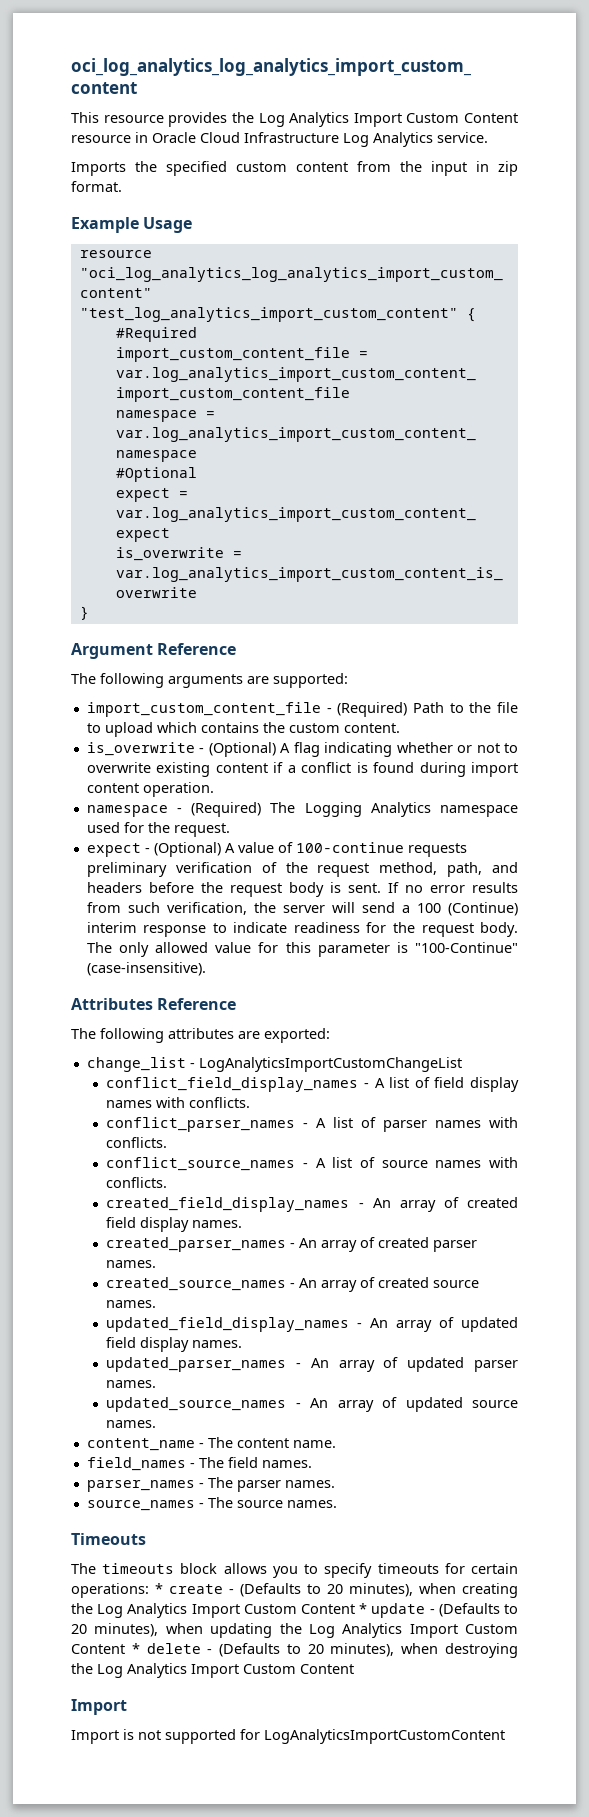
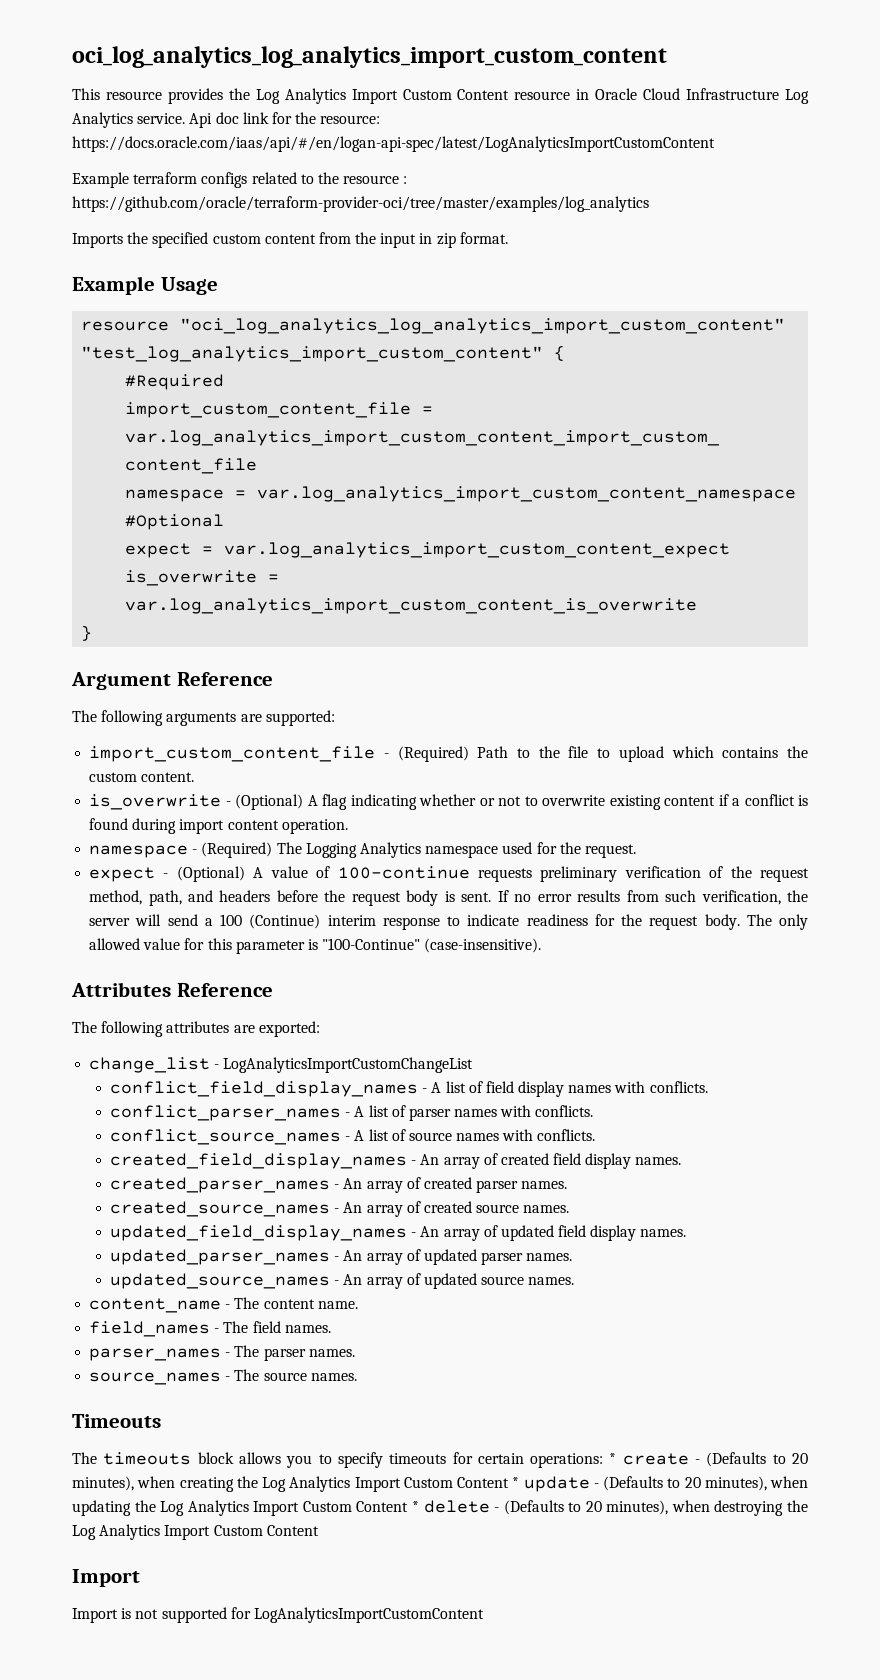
(488, 137) none -> [189,112,381,128] [72,136,715,152] [72,172,408,188] [72,196,649,212] Api doc link for the resource: https://docs.oracle.com/iaas/api/#/en/logan-api-spec/latest/LogAnalyticsImportCustomContent // Example terraform configs related to the resource : https://github.com/oracle/terraform-provider-oci/tree/master/examples/log_analytics

